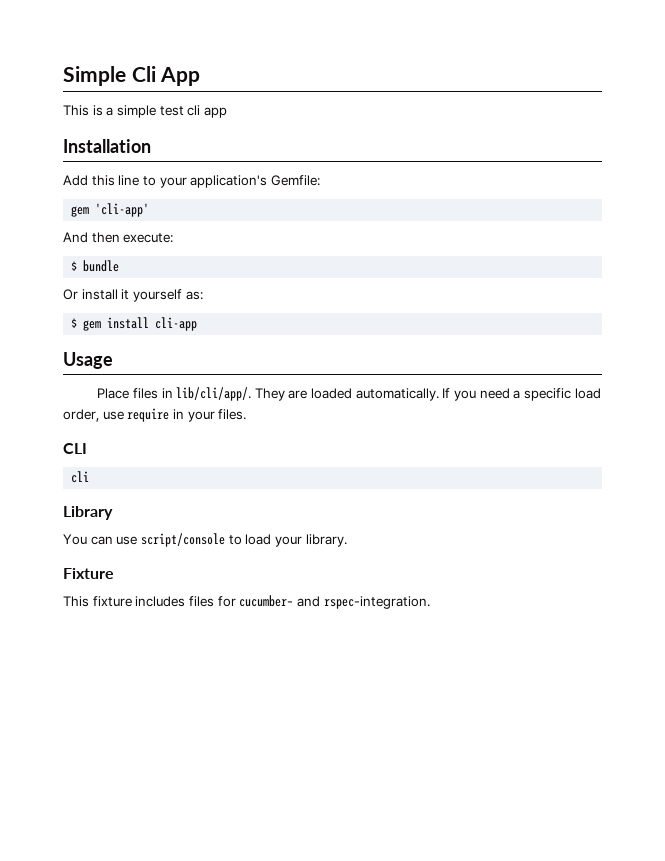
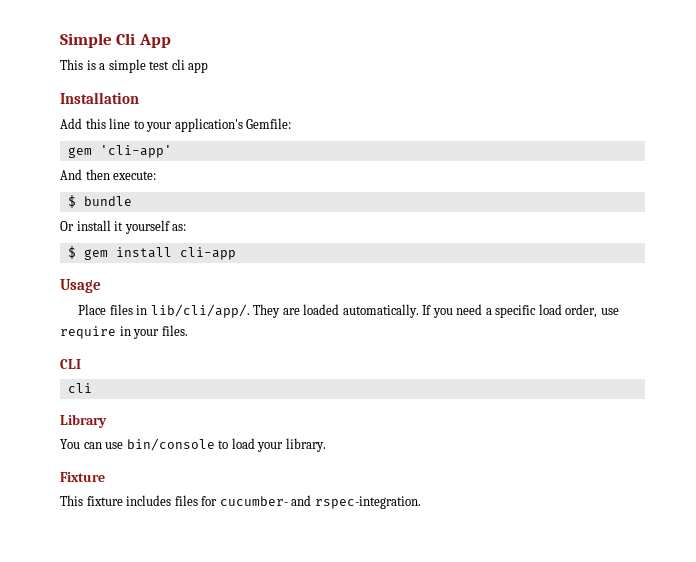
[140,533,225,547] script/console -> [126,438,215,451] bin/console

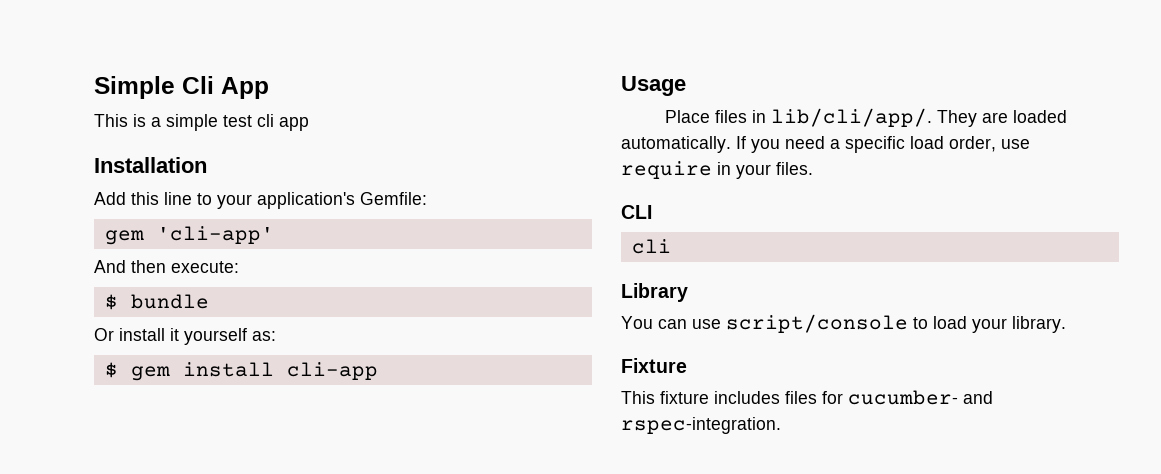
[126,438,215,451] bin/console -> [726,314,908,333] script/console

